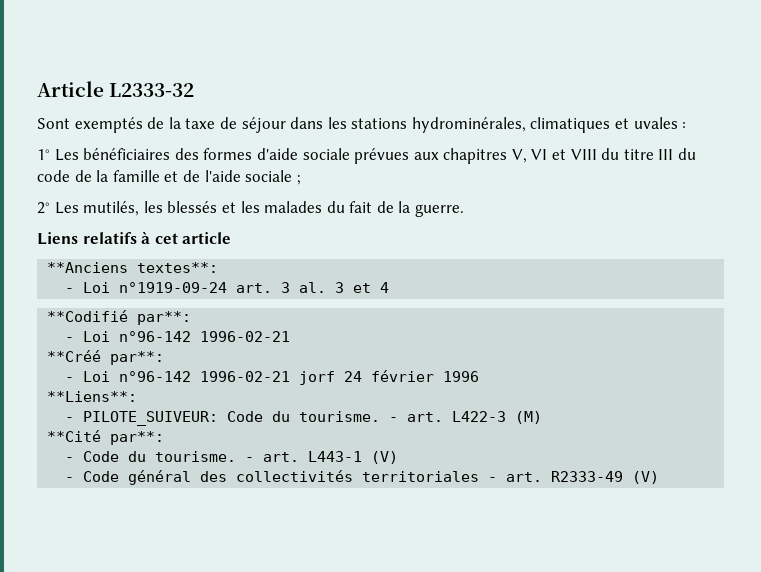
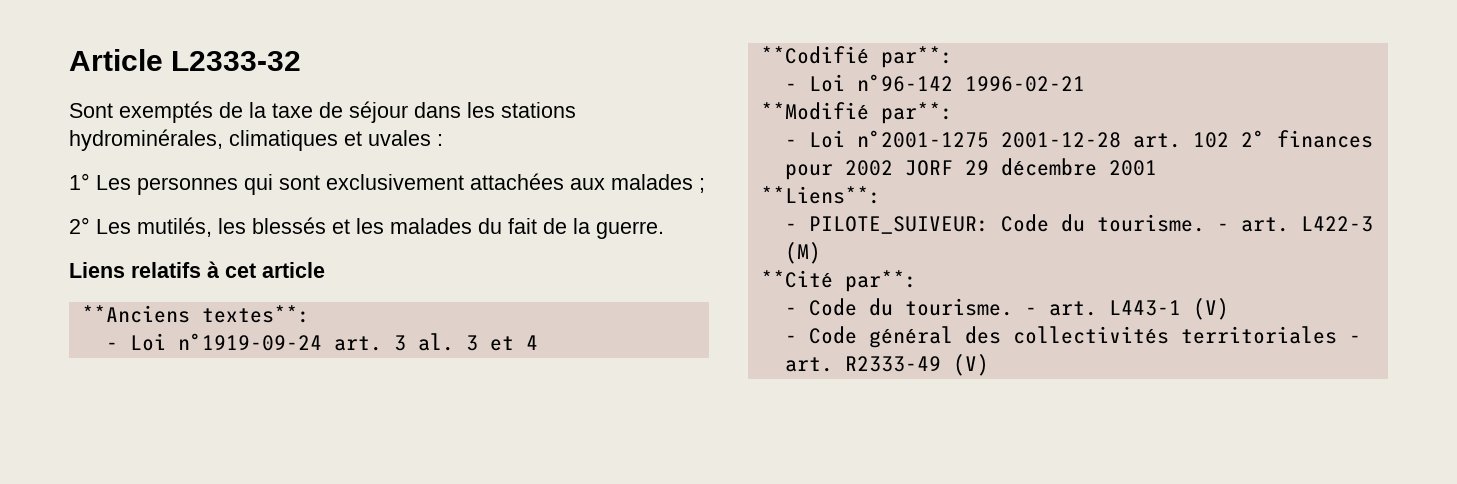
[83,148,697,164] [37,170,293,182] bénéficiaires des formes d'aide sociale prévues aux chapitres V, VI et VIII du titre III du code de la famille et de l'aide sociale -> [137,173,693,195] personnes qui sont exclusivement attachées aux malades
[47,350,165,365] [65,370,480,385] **Créé par**: // - Loi n°96-142 1996-02-21 jorf 24 février 1996 -> [760,102,953,124] [784,130,1373,148] [784,158,1157,180] **Modifié par**: // - Loi n°2001-1275 2001-12-28 art. 102 2° finances pour 2002 JORF 29 décembre 2001

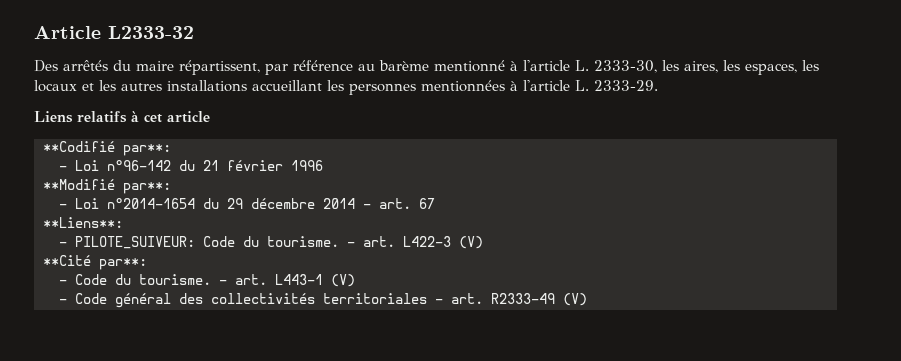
[69,101,576,123] [69,129,443,151] [69,173,705,195] [69,217,664,239] Sont exemptés de la taxe de séjour dans les stations hydrominérales, climatiques et uvales : // 1° Les personnes qui sont exclusivement attachées aux malades ; // 2° Les mutilés, les blessés et les malades du fait de la guerre. -> [34,60,819,75] [34,80,658,95] Des arrêtés du maire répartissent, par référence au barème mentionné à l'article L. 2333-30, les aires, les espaces, les locaux et les autres installations accueillant les personnes mentionnées à l'article L. 2333-29.
[81,305,310,323] [105,333,538,351] // **Anciens textes**: // - Loi n°1919-09-24 art. 3 al. 3 et 4 -> (210, 117) none
[964,76,1085,92] 1996-02-21 -> [179,160,323,171] du 21 février 1996
[856,130,1373,148] [784,158,1157,180] n°2001-1275 2001-12-28 art. 102 2° finances pour 2002 JORF 29 décembre 2001 -> [107,198,435,209] n°2014-1654 du 29 décembre 2014 - art. 67
[784,242,821,264] (M) -> [459,236,483,249] (V)

